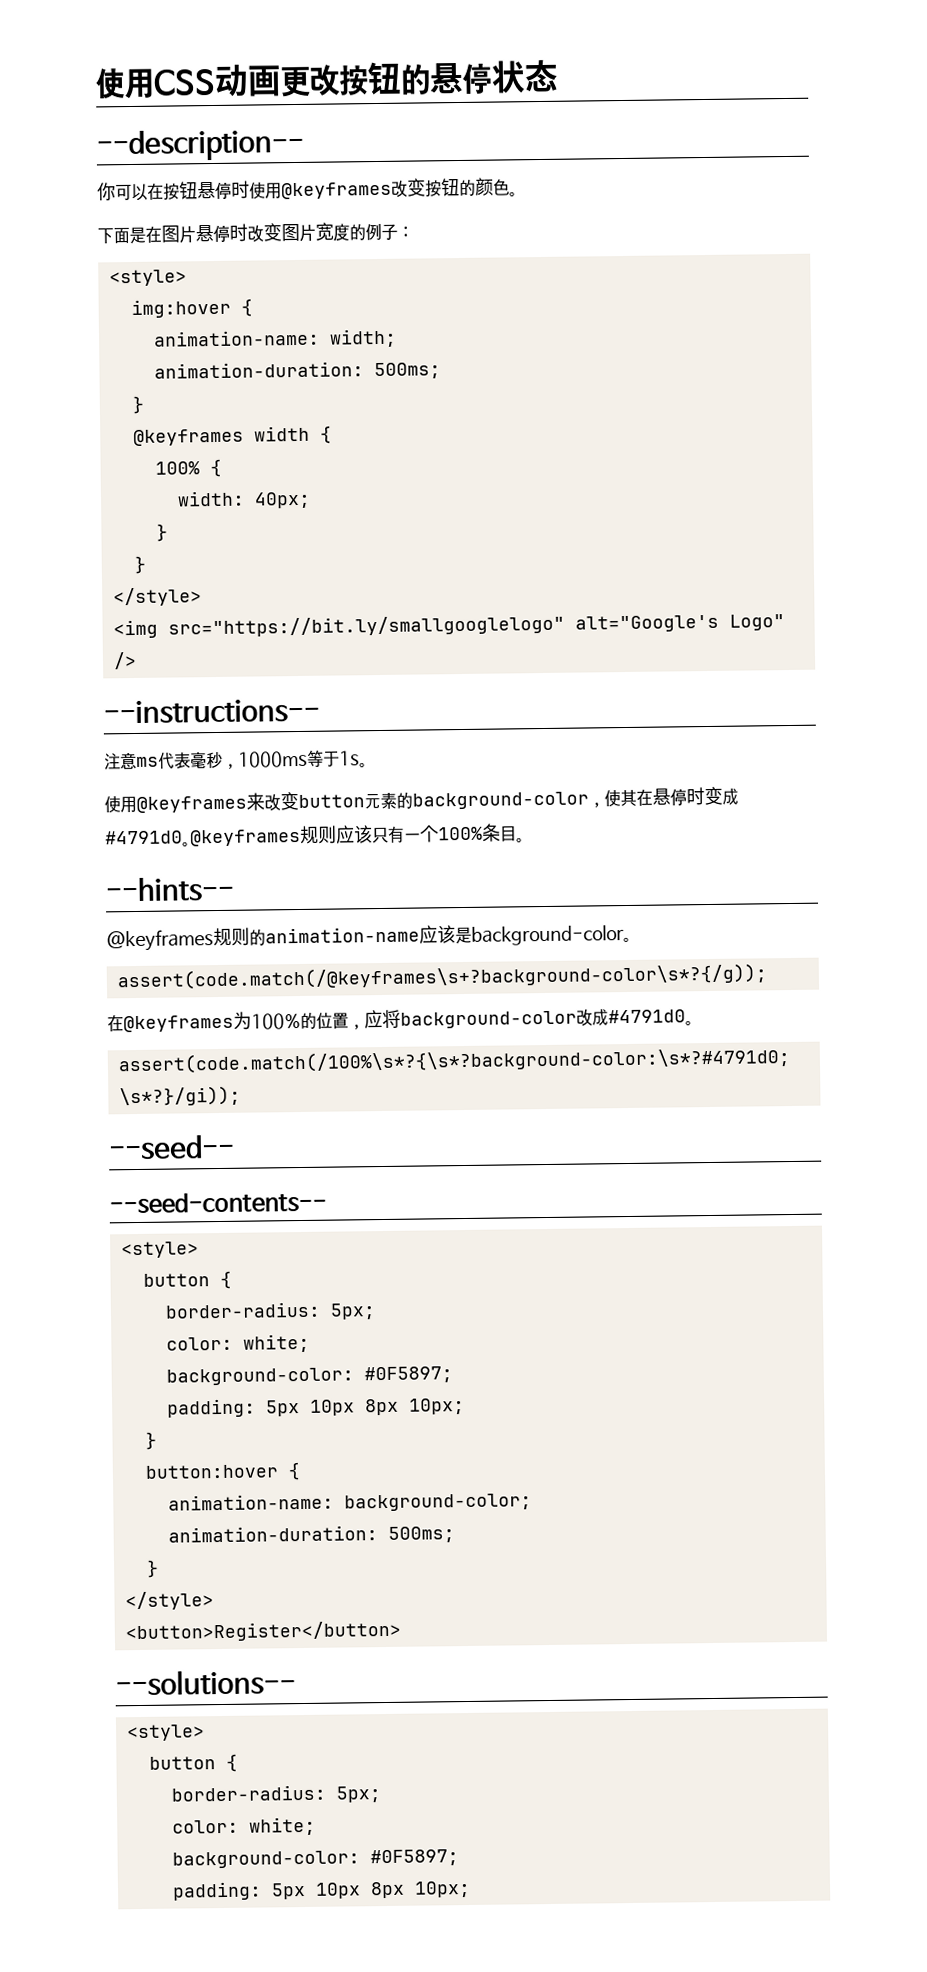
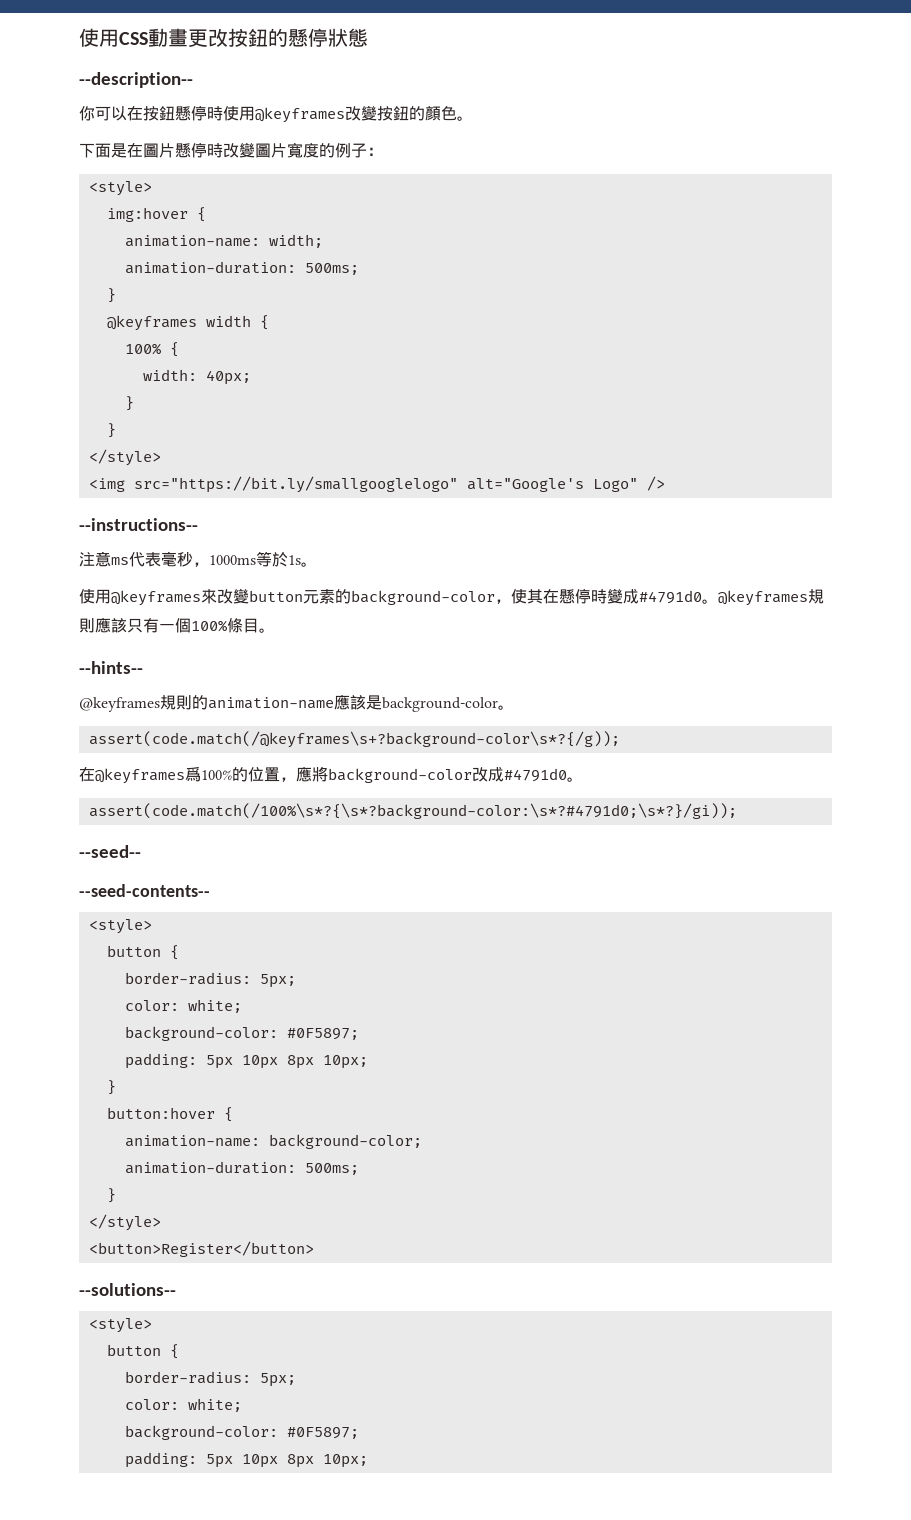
[214,59,559,98] 动画更改按钮的悬停状态 -> [148,28,368,47] 動畫更改按鈕的懸停狀態
[179,180,250,200] 钮悬停时 -> [159,105,223,121] 鈕懸停時
[407,177,494,197] 变按钮的颜 -> [361,105,441,121] 變按鈕的顏
[161,222,334,244] 图片悬停时改变图片宽 -> [143,142,303,158] 圖片懸停時改變圖片寬
[323,751,340,767] 于 -> [272,552,288,567] 於
[246,791,299,812] 来改变 -> [201,588,249,604] 來改變
[652,786,723,807] 悬停时变 -> [559,588,623,604] 懸停時變
[300,823,501,844] 规则应该只有一个100%条 -> [808,589,824,604] [79,617,243,633] 規則應該只有一個100%條
[212,925,456,947] 规则的animation-name应该 -> [160,694,366,710] 規則的animation-name應該
[233,1011,252,1030] 为 -> [185,766,201,782] 爲
[364,1009,401,1029] 应将 -> [296,766,328,782] 應將

